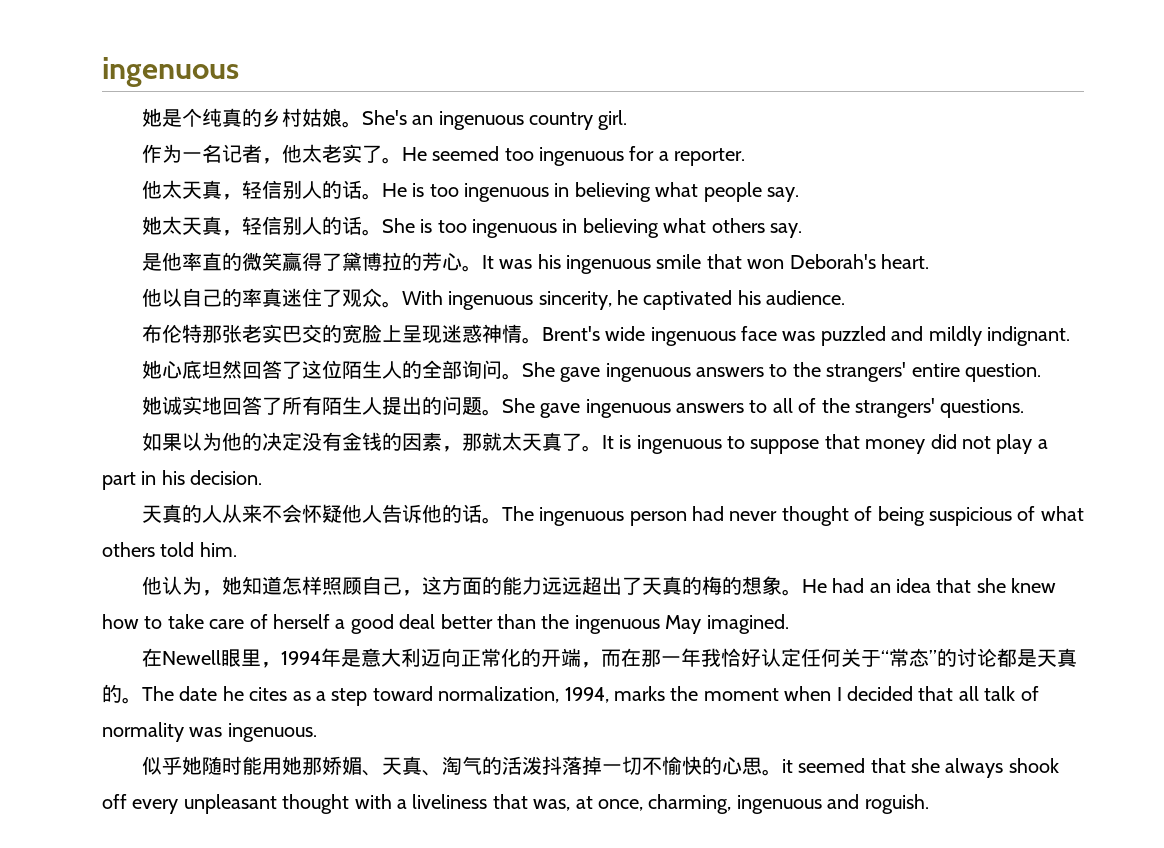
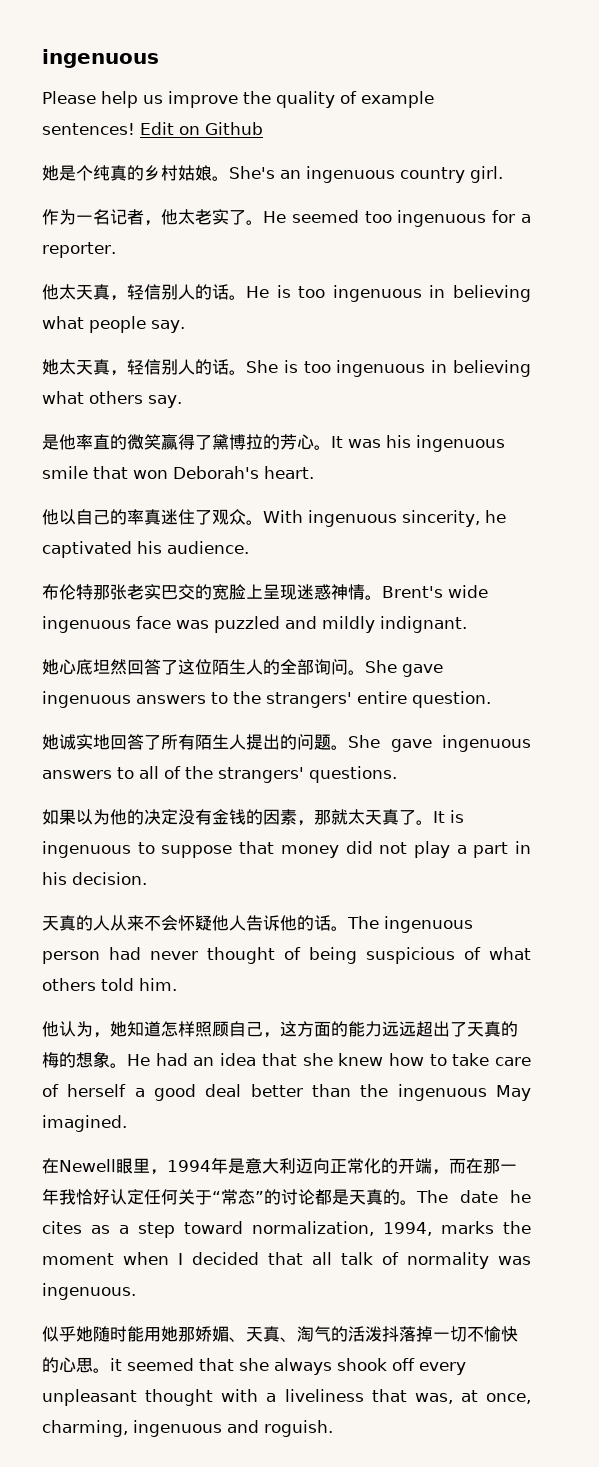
[102,57,239,87] ingenuous -> [42,49,159,68] [42,91,434,108] [42,122,263,135] ingenuous // Please help us improve the quality of example sentences! Edit on Github

